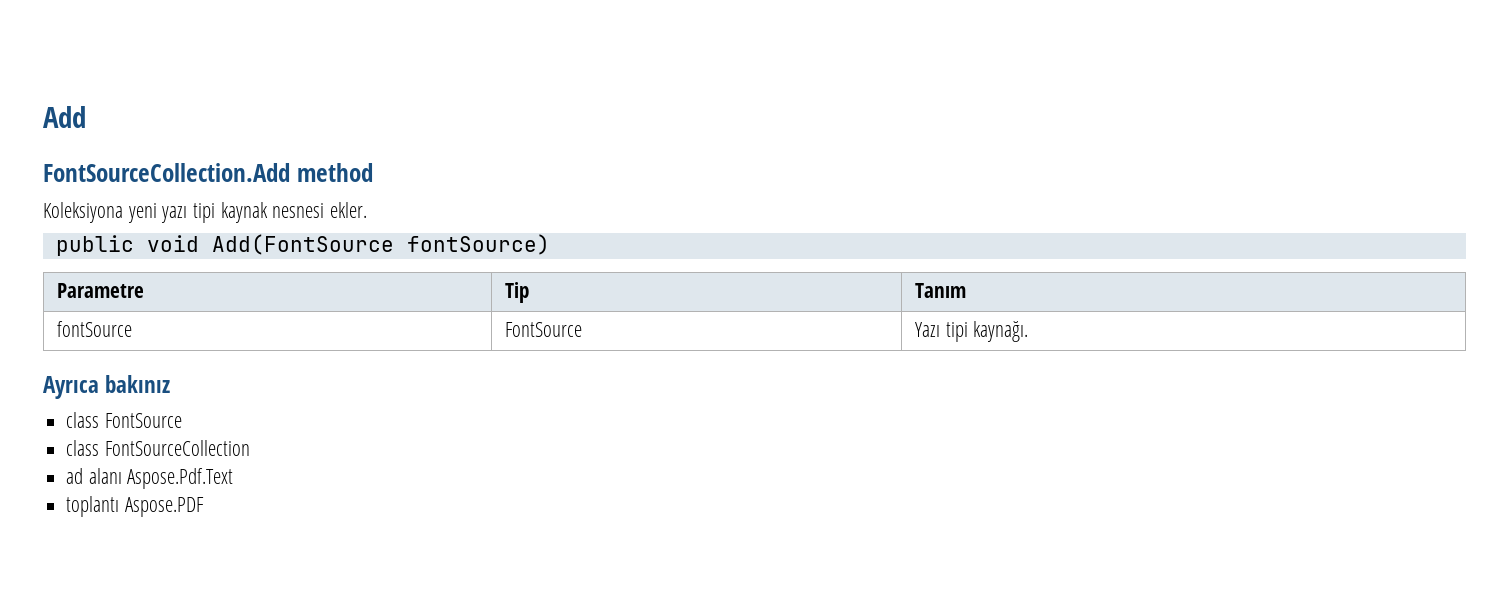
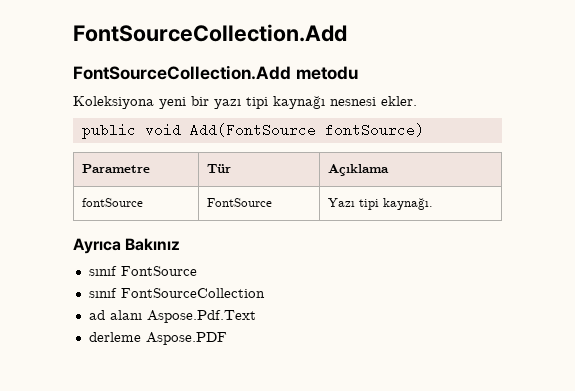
[43,106,86,128] [43,163,373,182] Add // FontSourceCollection.Add method -> [73,24,347,42] [73,65,358,80] FontSourceCollection.Add // FontSourceCollection.Add metodu
(157, 213) none -> [191,96,209,106] bir
[220,202,268,223] kaynak -> [273,96,325,109] kaynağı
[505,282,530,303] [915,283,967,298] Tip | Tanım -> [206,164,231,173] [327,164,389,176] Tür | Açıklama
[105,375,171,393] [66,412,100,428] bakınız // class -> [125,238,181,251] [88,266,117,276] Bakınız // sınıf
[66,440,100,456] class -> [88,288,117,298] sınıf
[66,496,120,517] toplantı -> [88,332,141,342] derleme

